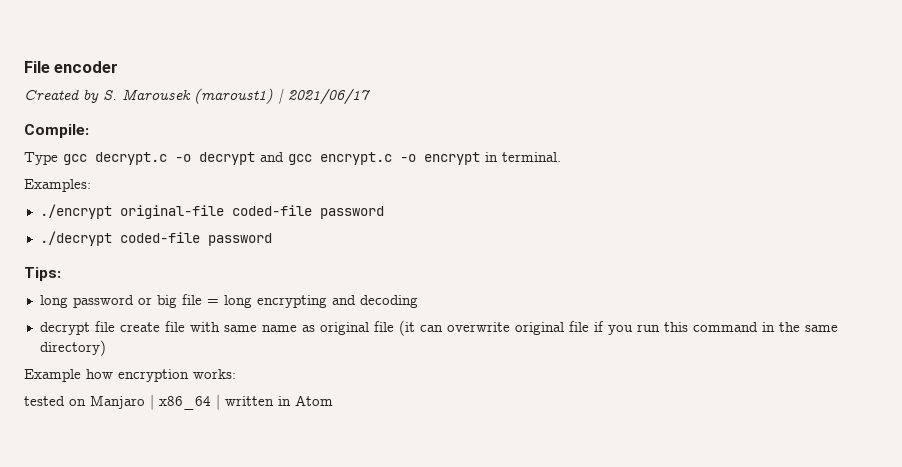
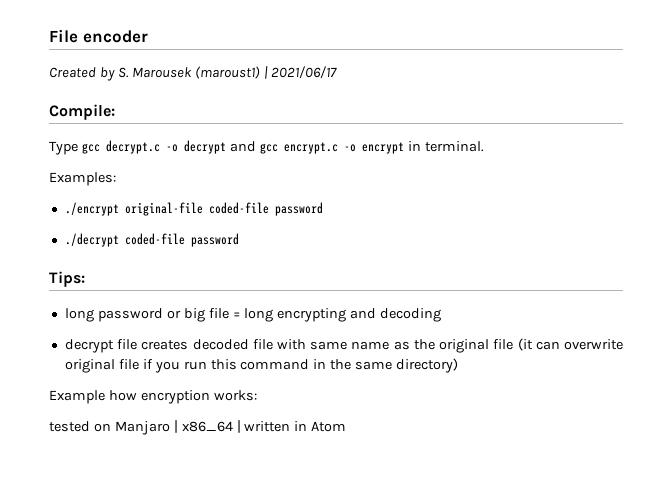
[119,322,160,332] create -> [141,339,249,350] creates decoded
(315, 328) none -> [413,339,435,350] the

